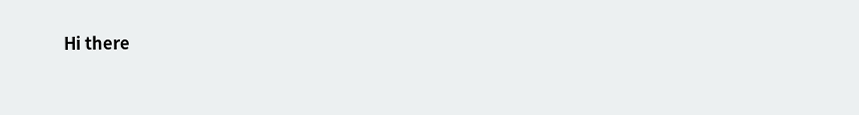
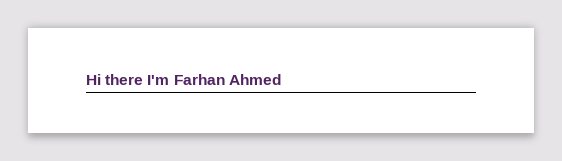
(131, 42) none -> [147,74,281,85] I'm Farhan Ahmed

